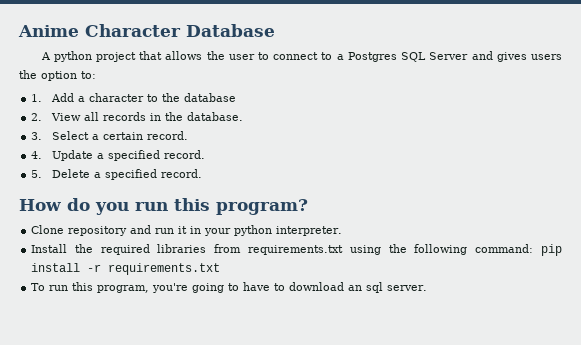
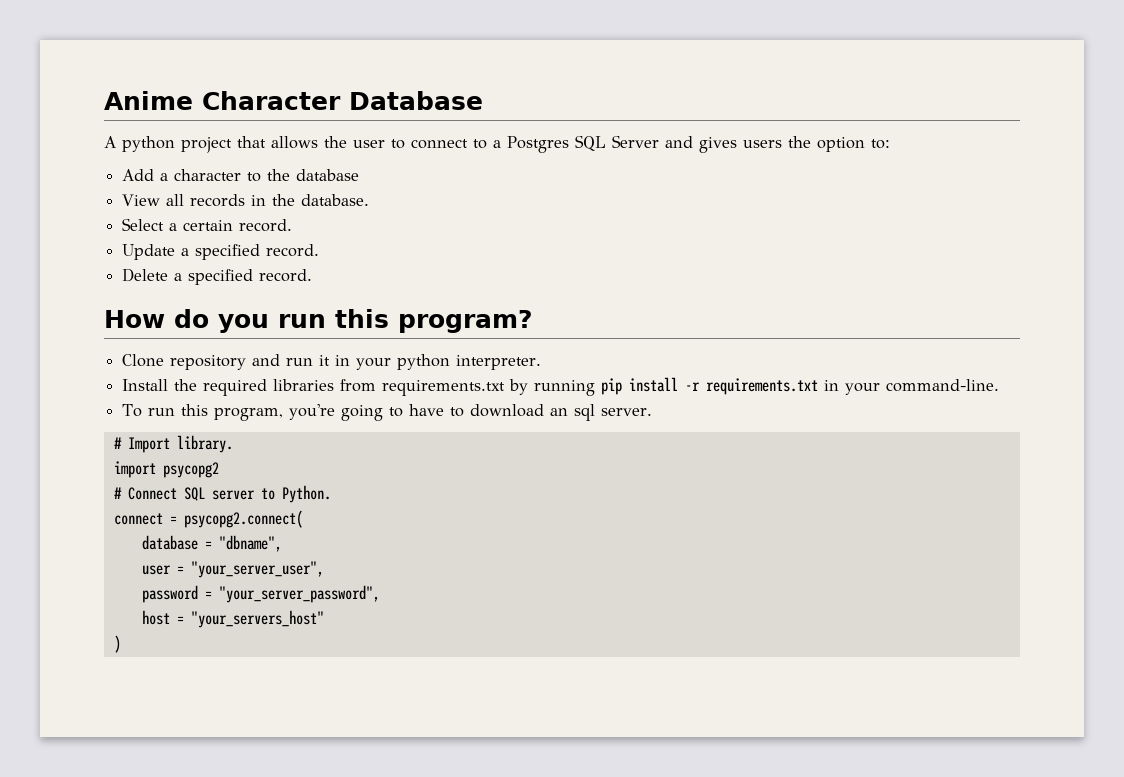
[31,94,43,102] 1. -> (890, 144) none
[31,113,43,121] 2. -> (360, 175) none
[31,132,43,140] 3. -> (370, 200) none
[31,151,43,159] 4. -> (293, 225) none
[31,170,43,178] 5. -> (320, 250) none
[349,244,534,255] using the following command: -> [509,379,596,396] by running
(221, 269) none -> [824,379,1000,395] in your command-line.
(428, 288) none -> [113,435,233,453] [113,461,219,478] [113,485,331,503] [113,510,303,528] [141,535,282,552] [141,561,324,578] [141,585,380,603] [141,610,324,628] [113,635,121,653] // # Import library. // import psycopg2 // # Connect SQL server to Python. // connect = psycopg2.connect( // database = "dbname", // user = "your_server_user", // password = "your_server_password", // host = "your_servers_host" // )

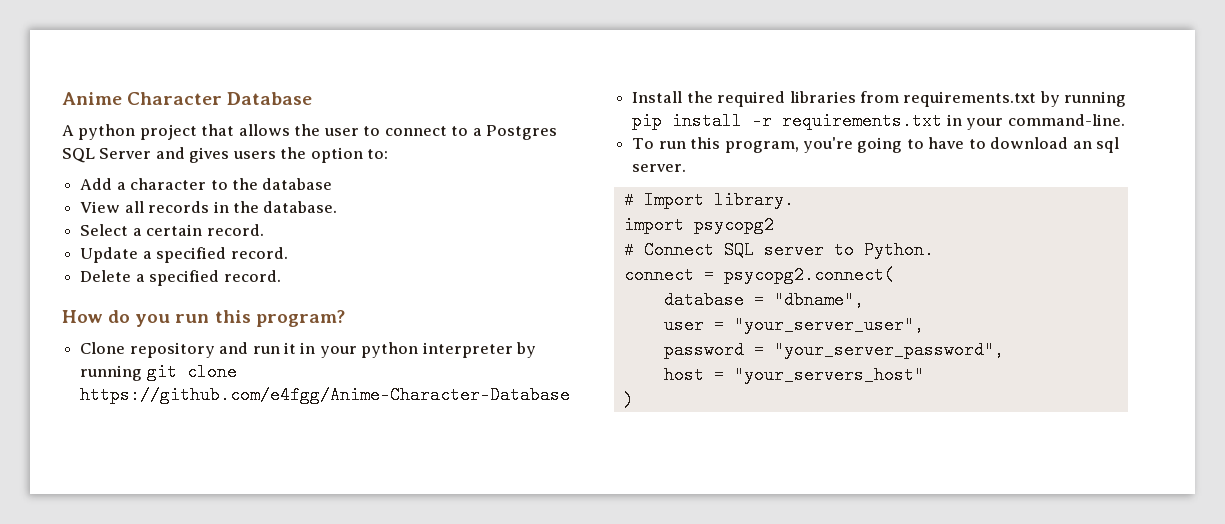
[456,355,542,370] interpreter. -> [422,342,537,358] [80,363,237,381] [80,386,571,404] interpreter by running git clone https://github.com/e4fgg/Anime-Character-Database

